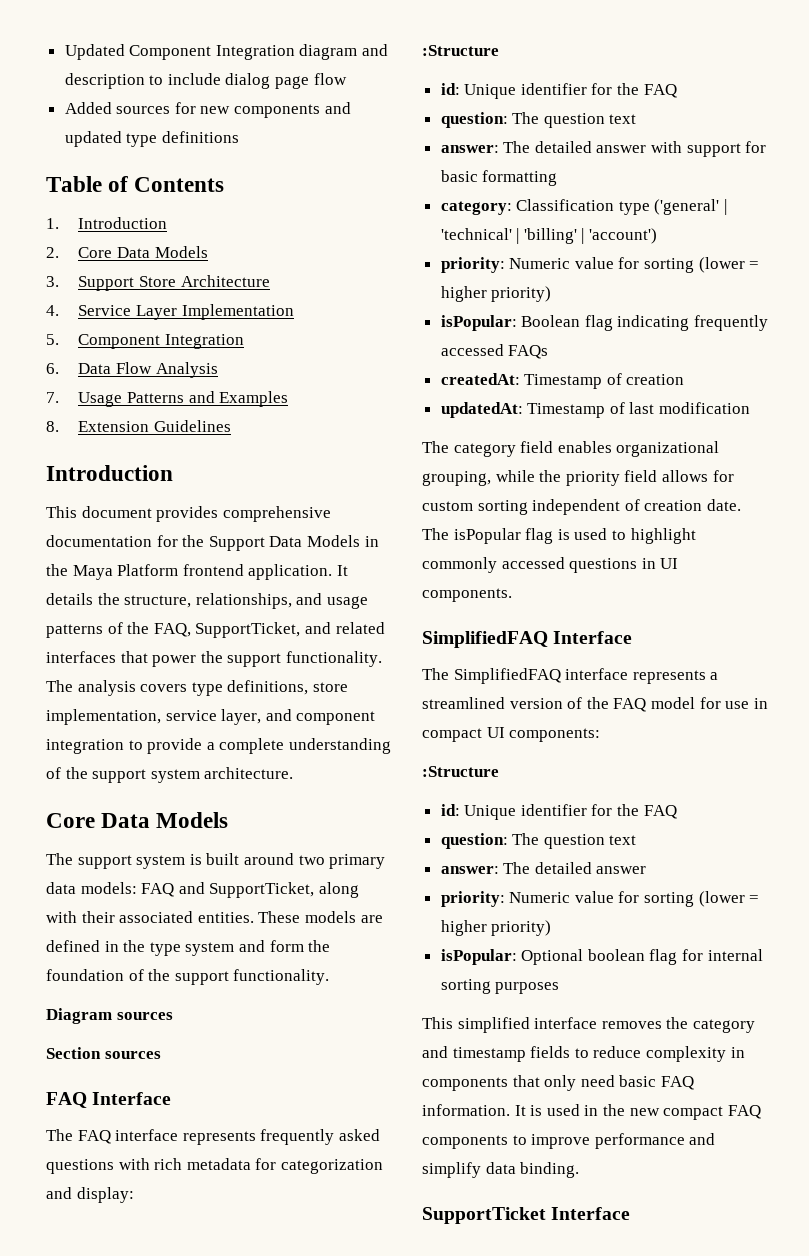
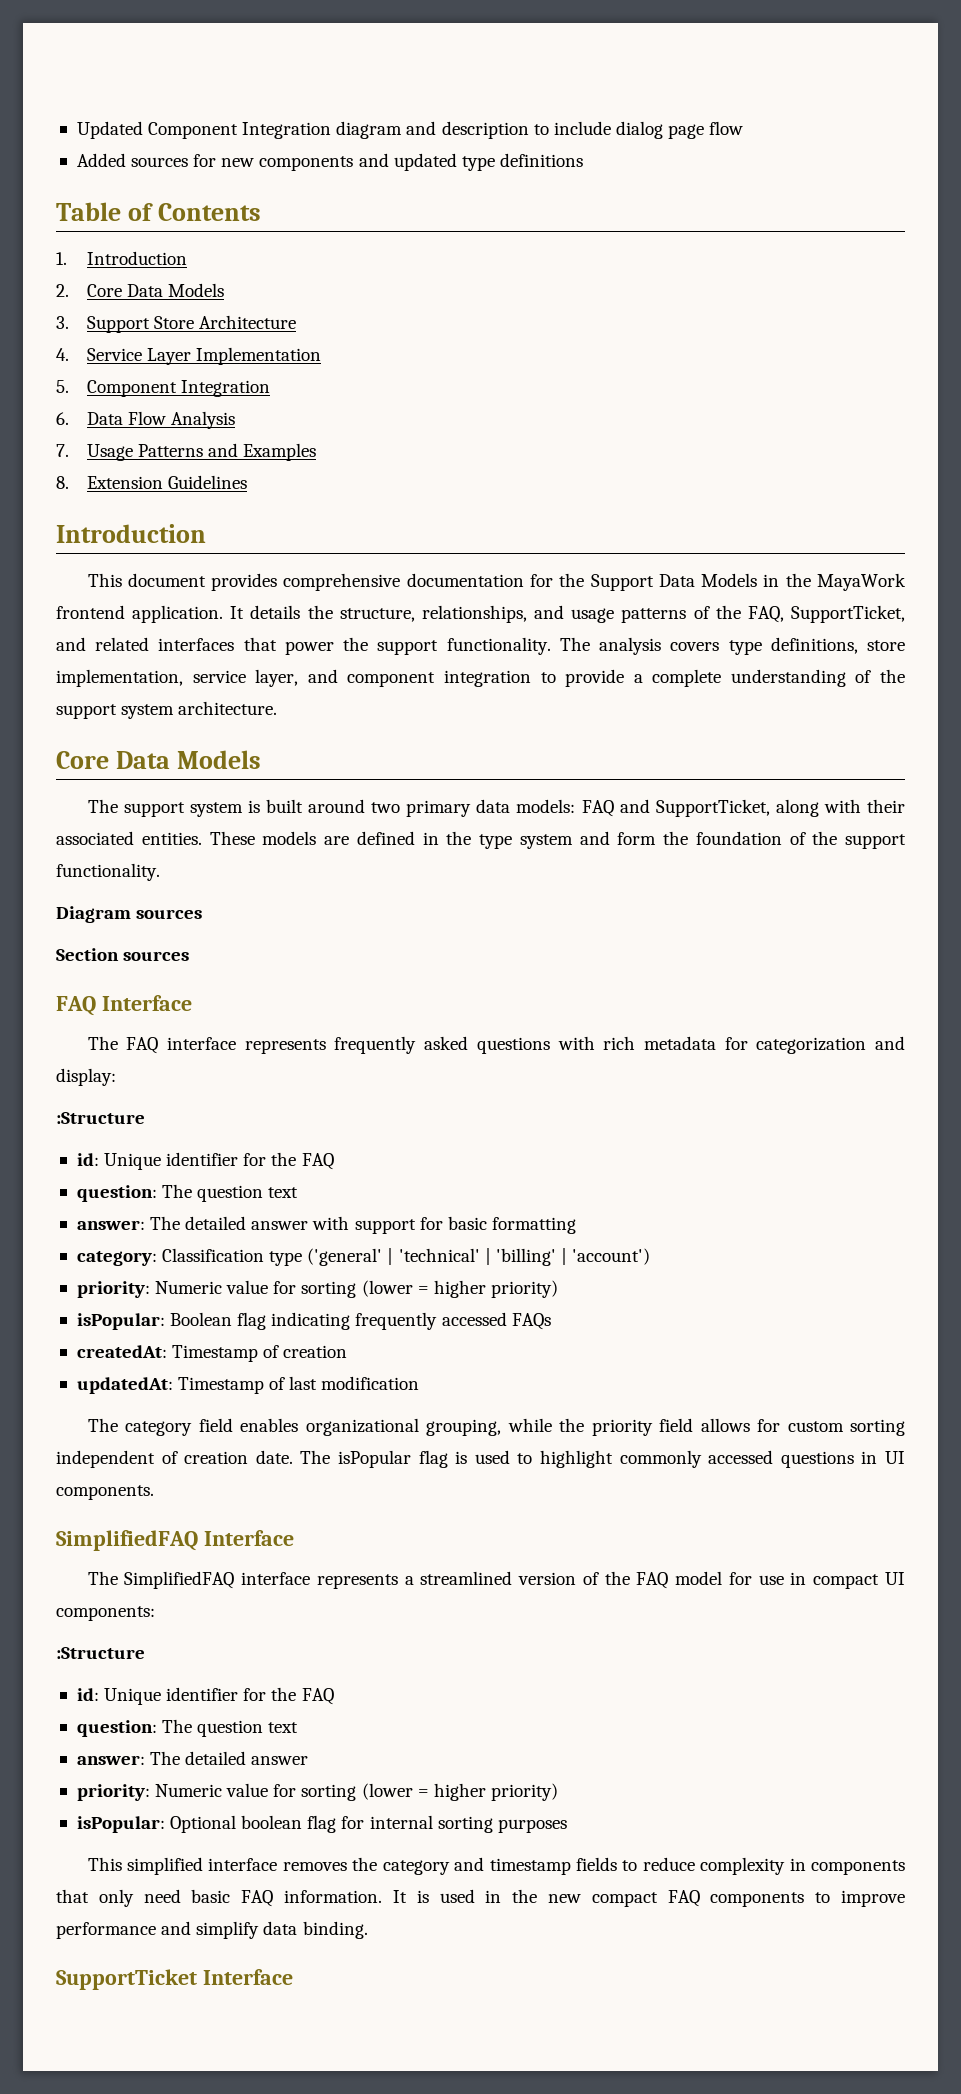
[72,564,179,580] Maya Platform -> [817,573,906,591] MayaWork

